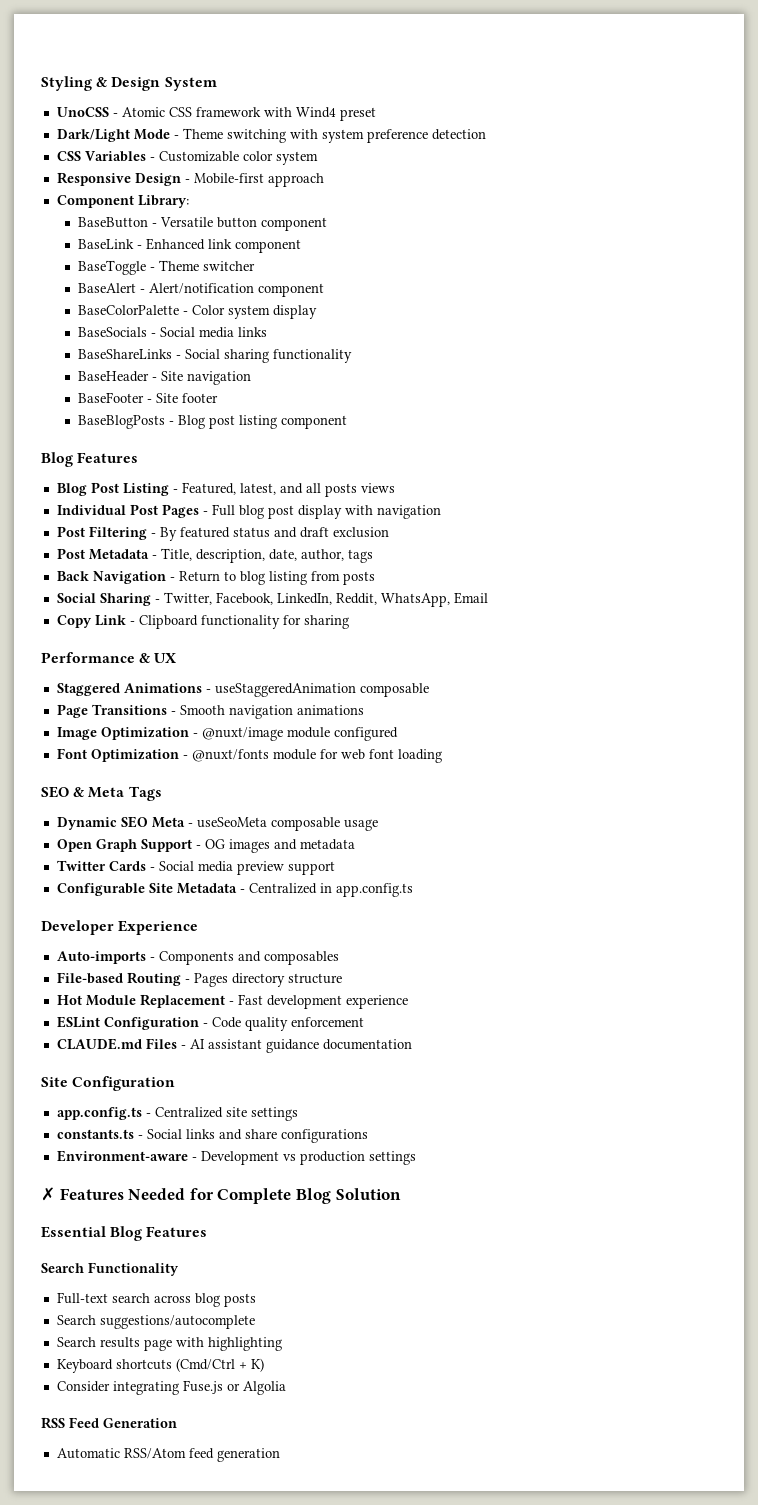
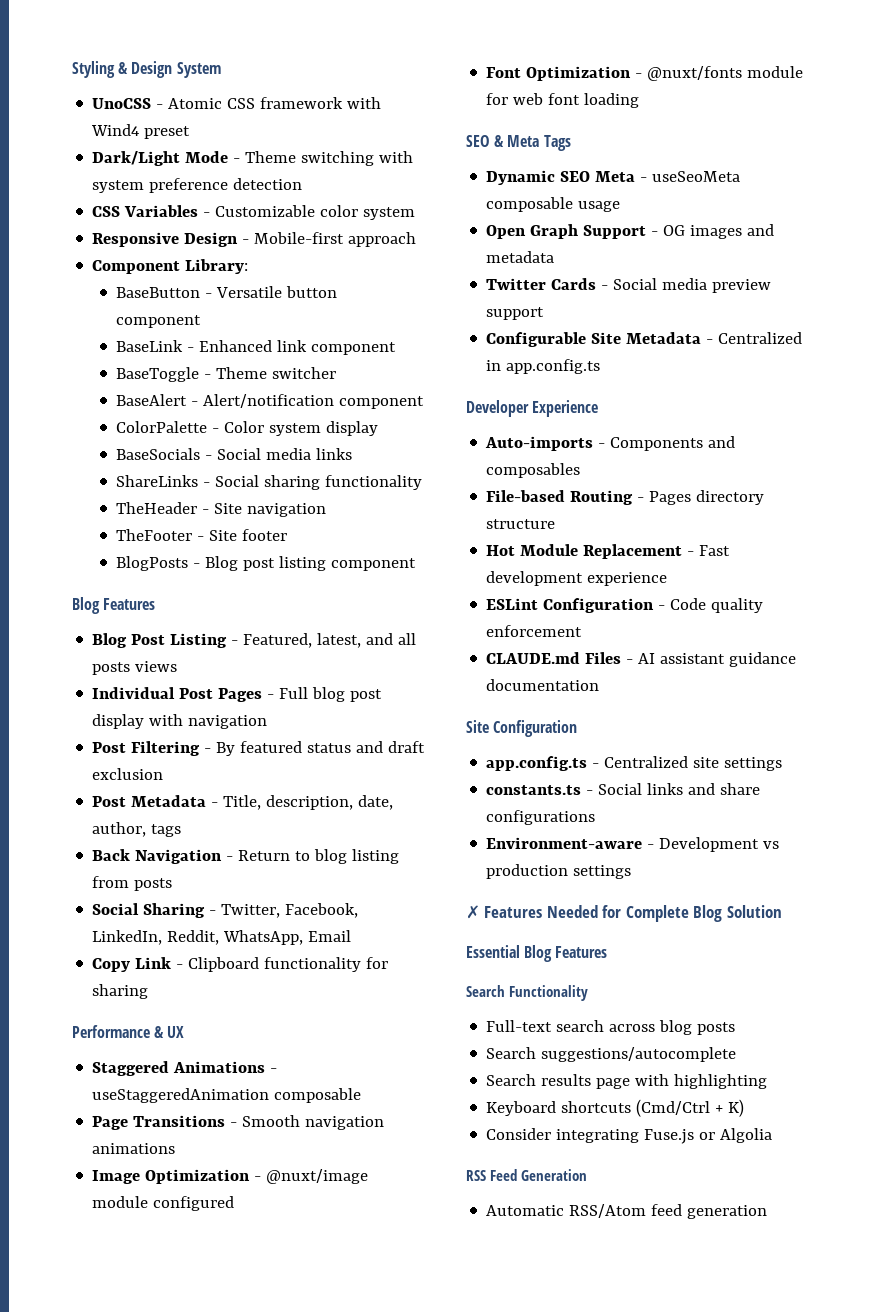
[78,305,180,315] BaseColorPalette -> [116,421,208,433] ColorPalette
[78,349,173,359] BaseShareLinks -> [116,475,199,487] ShareLinks
[78,371,150,382] BaseHeader -> [116,502,198,514] TheHeader
[78,392,145,403] BaseFooter -> [116,529,193,541] TheFooter
[78,415,166,429] BaseBlogPosts -> [116,556,189,571] BlogPosts

